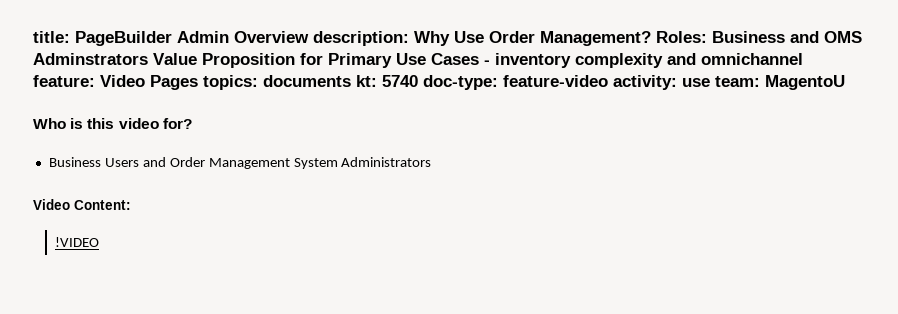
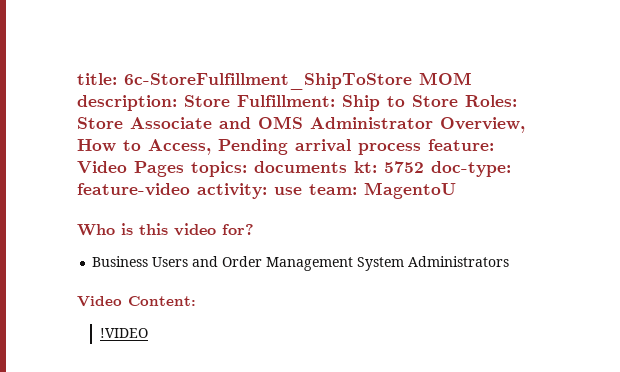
[75,31,862,46] [33,53,803,68] PageBuilder Admin Overview description: Why Use Order Management? Roles: Business and OMS Adminstrators Value Proposition for Primary Use Cases - inventory complexity and omnichannel -> [124,72,472,90] [77,95,517,111] [77,116,525,133] [77,139,421,155] 6c-StoreFulfillment_ShipToStore MOM description: Store Fulfillment: Ship to Store Roles: Store Associate and OMS Administrator Overview, How to Access, Pending arrival process
[382,75,418,87] 5740 -> [384,161,424,173] 5752

